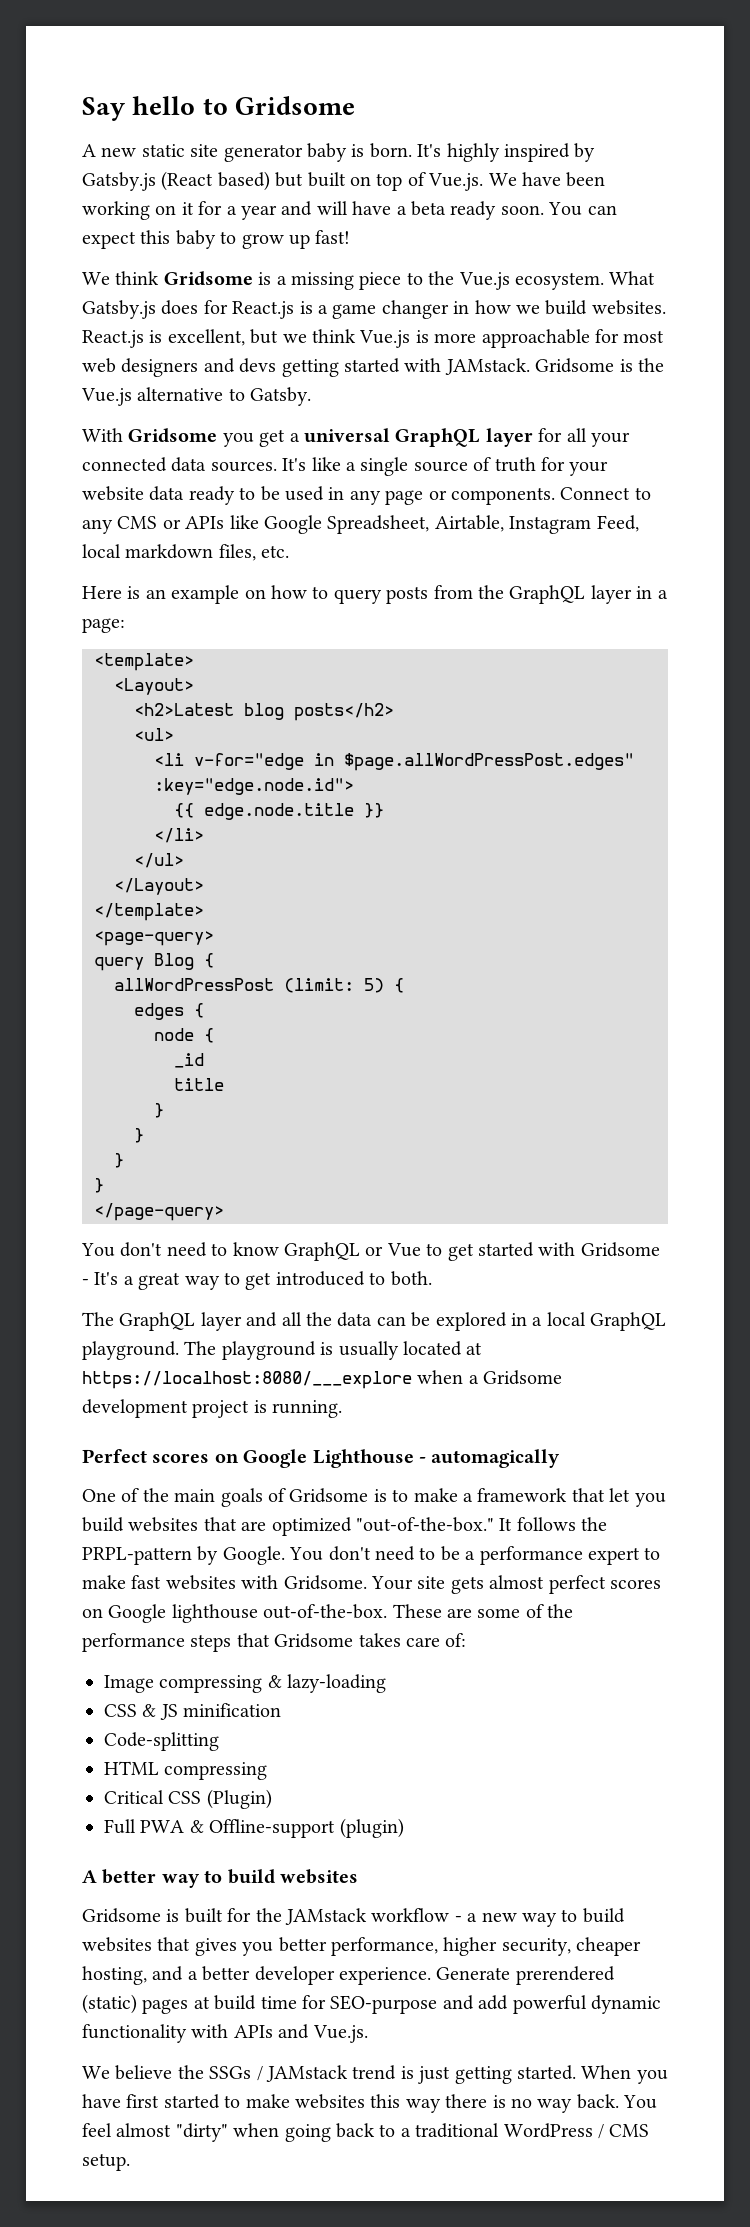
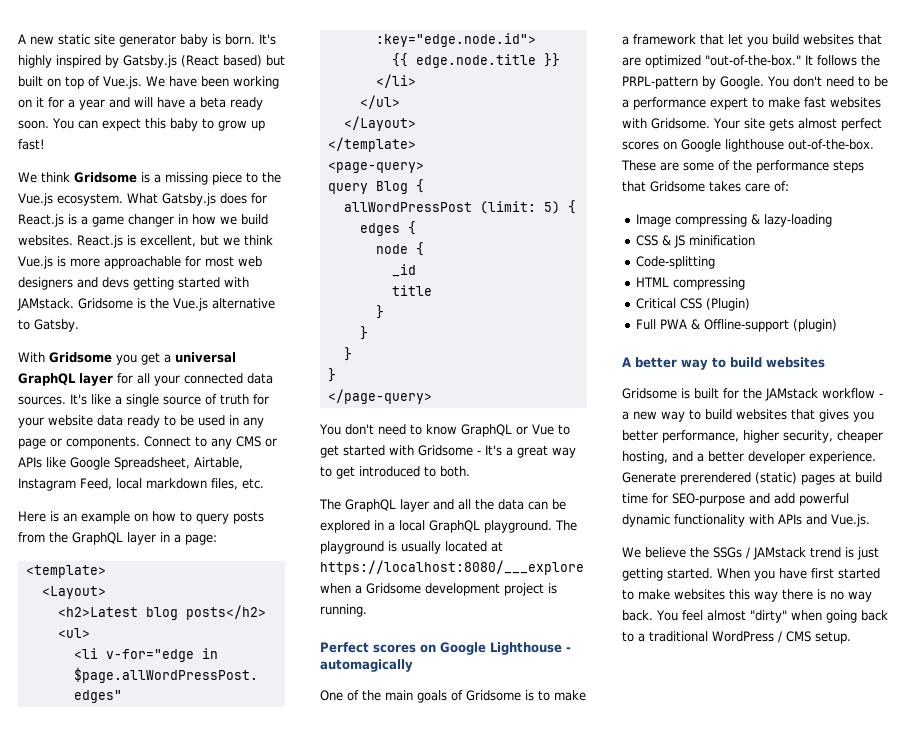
[82,96,355,121] Say hello to Gridsome // -> (18, 39) none

